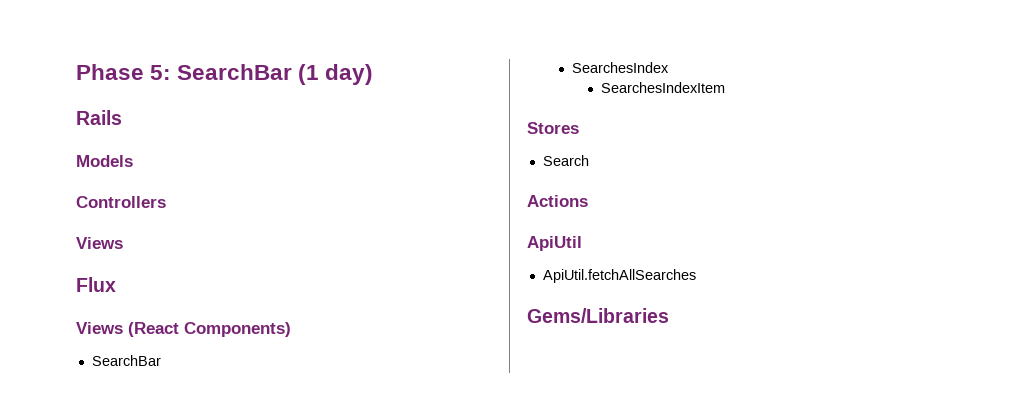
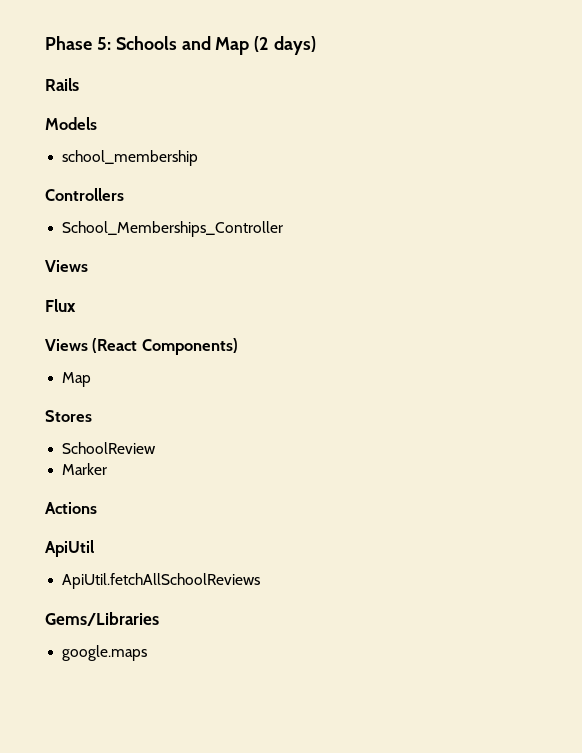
[177,64,374,85] SearchBar (1 day) -> [115,36,317,55] Schools and Map (2 days)
(133, 161) none -> [62,150,199,166] // school_membership
(166, 202) none -> [62,221,284,237] // School_Memberships_Controller
[91,355,161,366] [571,62,669,73] [600,82,725,93] SearchBar // SearchesIndex // SearchesIndexItem -> [62,372,92,387] Map
[542,155,589,166] Search -> [62,442,157,454] [62,463,108,475] SchoolReview // Marker
[542,269,696,283] ApiUtil.fetchAllSearches -> [62,573,261,589] ApiUtil.fetchAllSchoolReviews
(669, 315) none -> [62,645,148,661] // google.maps

